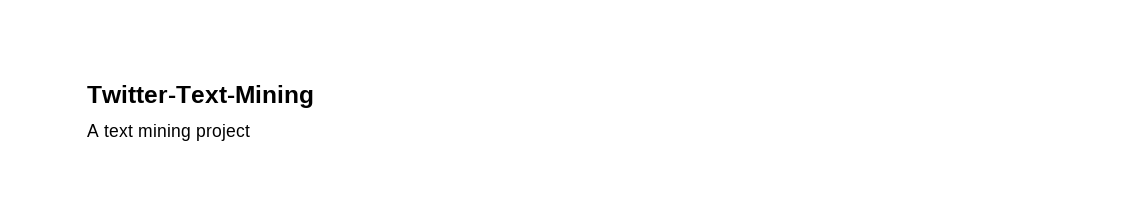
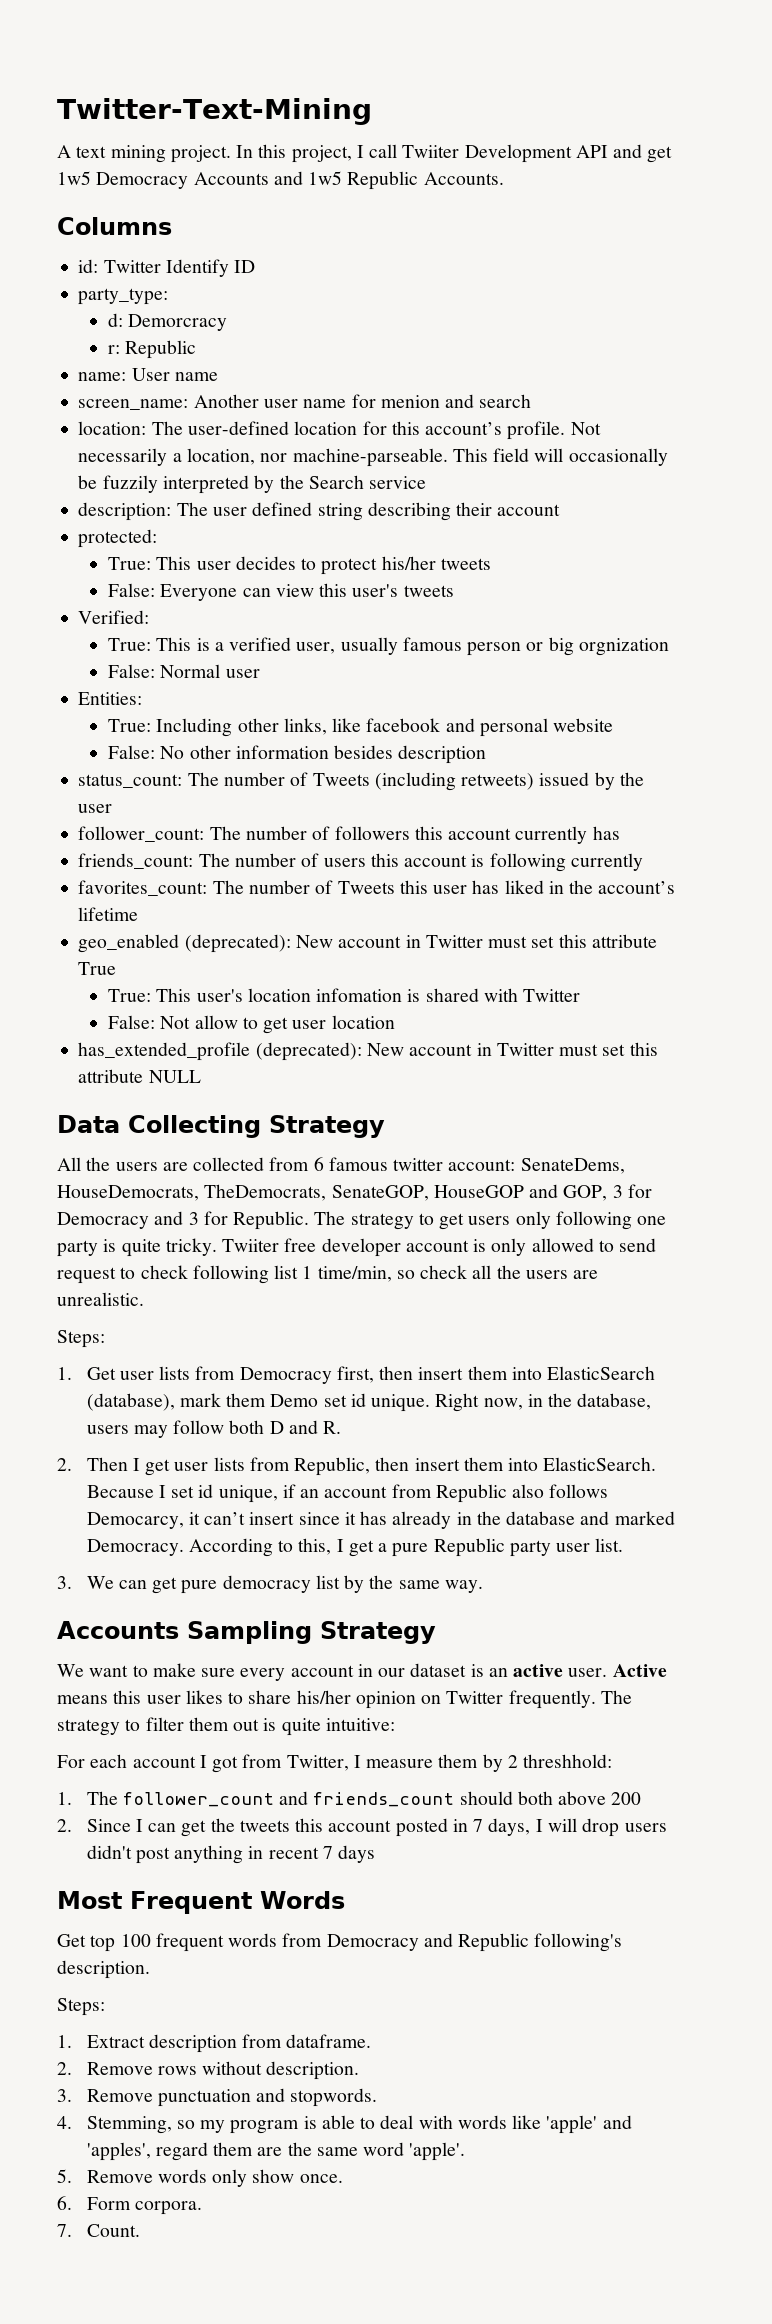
[196,124,250,141] project -> [170,144,673,163] [57,171,504,190] [57,217,172,235] [78,259,256,277] [78,288,169,305] [107,313,228,331] [107,340,197,359] [78,368,218,381] [78,394,532,410] [78,421,601,440] [78,448,668,467] [78,475,427,494] [78,502,561,521] [78,529,158,548] [107,556,491,575] [107,583,454,601] [78,610,150,624] [107,637,669,656] [107,664,260,678] [78,692,143,705] [107,718,614,737] [107,745,487,764] [78,772,644,791] [78,804,113,813] [78,826,620,844] [78,853,643,872] [78,880,676,896] [78,907,139,921] [78,934,657,953] [78,962,117,975] [107,988,581,1002] [107,1015,395,1034] [78,1042,658,1061] [78,1069,201,1083] [57,1115,385,1138] [57,1157,625,1174] [57,1184,652,1201] [57,1211,667,1230] [57,1238,657,1257] [57,1265,599,1284] [57,1292,144,1306] [57,1330,105,1348] [57,1366,656,1384] [86,1393,652,1412] [86,1420,342,1438] [57,1457,657,1476] [86,1484,609,1503] [86,1511,675,1529] [86,1538,624,1557] [57,1575,483,1594] [57,1621,436,1644] [57,1663,667,1681] [57,1690,632,1709] [57,1717,395,1736] [57,1754,613,1773] [57,1791,642,1807] [57,1818,667,1837] [86,1845,376,1864] [57,1891,345,1914] [57,1933,623,1952] [57,1960,150,1979] [57,1998,105,2016] [57,2034,372,2053] [57,2061,360,2080] [57,2088,378,2107] [57,2115,632,2134] [86,2142,466,2161] [57,2169,343,2187] [57,2196,202,2215] [57,2224,140,2237] project. In this project, I call Twiiter Development API and get 1w5 Democracy Accounts and 1w5 Republic Accounts. // Columns // id: Twitter Identify ID // party_type: // d: Demorcracy // r: Republic // name: User name // screen_name: Another user name for menion and search // location: The user-defined location for this account’s profile. Not necessarily a location, nor machine-parseable. This field will occasionally be fuzzily interpreted by the Search service // description: The user defined string describing their account // protected: // True: This user decides to protect his/her tweets // False: Everyone can view this user's tweets // Verified: // True: This is a verified user, usually famous person or big orgnization // False: Normal user // Entities: // True: Including other links, like facebook and personal website // False: No other information besides description // status_count: The number of Tweets (including retweets) issued by the user // follower_count: The number of followers this account currently has // friends_count: The number of users this account is following currently // favorites_count: The number of Tweets this user has liked in the account’s lifetime // geo_enabled (deprecated): New account in Twitter must set this attribute True // True: This user's location infomation is shared with Twitter // False: Not allow to get user location // has_extended_profile (deprecated): New account in Twitter must set this attribute NULL // Data Collecting Strategy // All the users are collected from 6 famous twitter account: SenateDems, HouseDemocrats, TheDemocrats, SenateGOP, HouseGOP and GOP, 3 for Democracy and 3 for Republic. The strategy to get users only following one party is quite tricky. Twiiter free developer account is only allowed to send request to check following list 1 time/min, so check all the users are unrealistic. // Steps: // 1. Get user lists from Democracy first, then insert them into ElasticSearch (database), mark them Demo set id unique. Right now, in the database, users may follow both D and R. // 2. Then I get user lists from Republic, then insert them into ElasticSearch. Because I set id unique, if an account from Republic also follows Democarcy, it can’t insert since it has already in the database and marked Democracy. According to this, I get a pure Republic party user list. // 3. We can get pure democracy list by the same way. // Accounts Sampling Strategy // We want to make sure every account in our dataset is an active user. Active means this user likes to share his/her opinion on Twitter frequently. The strategy to filter them out is quite intuitive: // For each account I got from Twitter, I measure them by 2 threshhold: // 1. The follower_count and friends_count should both above 200 // 2. Since I can get the tweets this account posted in 7 days, I will drop users didn't post anything in recent 7 days // Most Frequent Words // Get top 100 frequent words from Democracy and Republic following's description. // Steps: // 1. Extract description from dataframe. // 2. Remove rows without description. // 3. Remove punctuation and stopwords. // 4. Stemming, so my program is able to deal with words like 'apple' and 'apples', regard them are the same word 'apple'. // 5. Remove words only show once. // 6. Form corpora. // 7. Count.

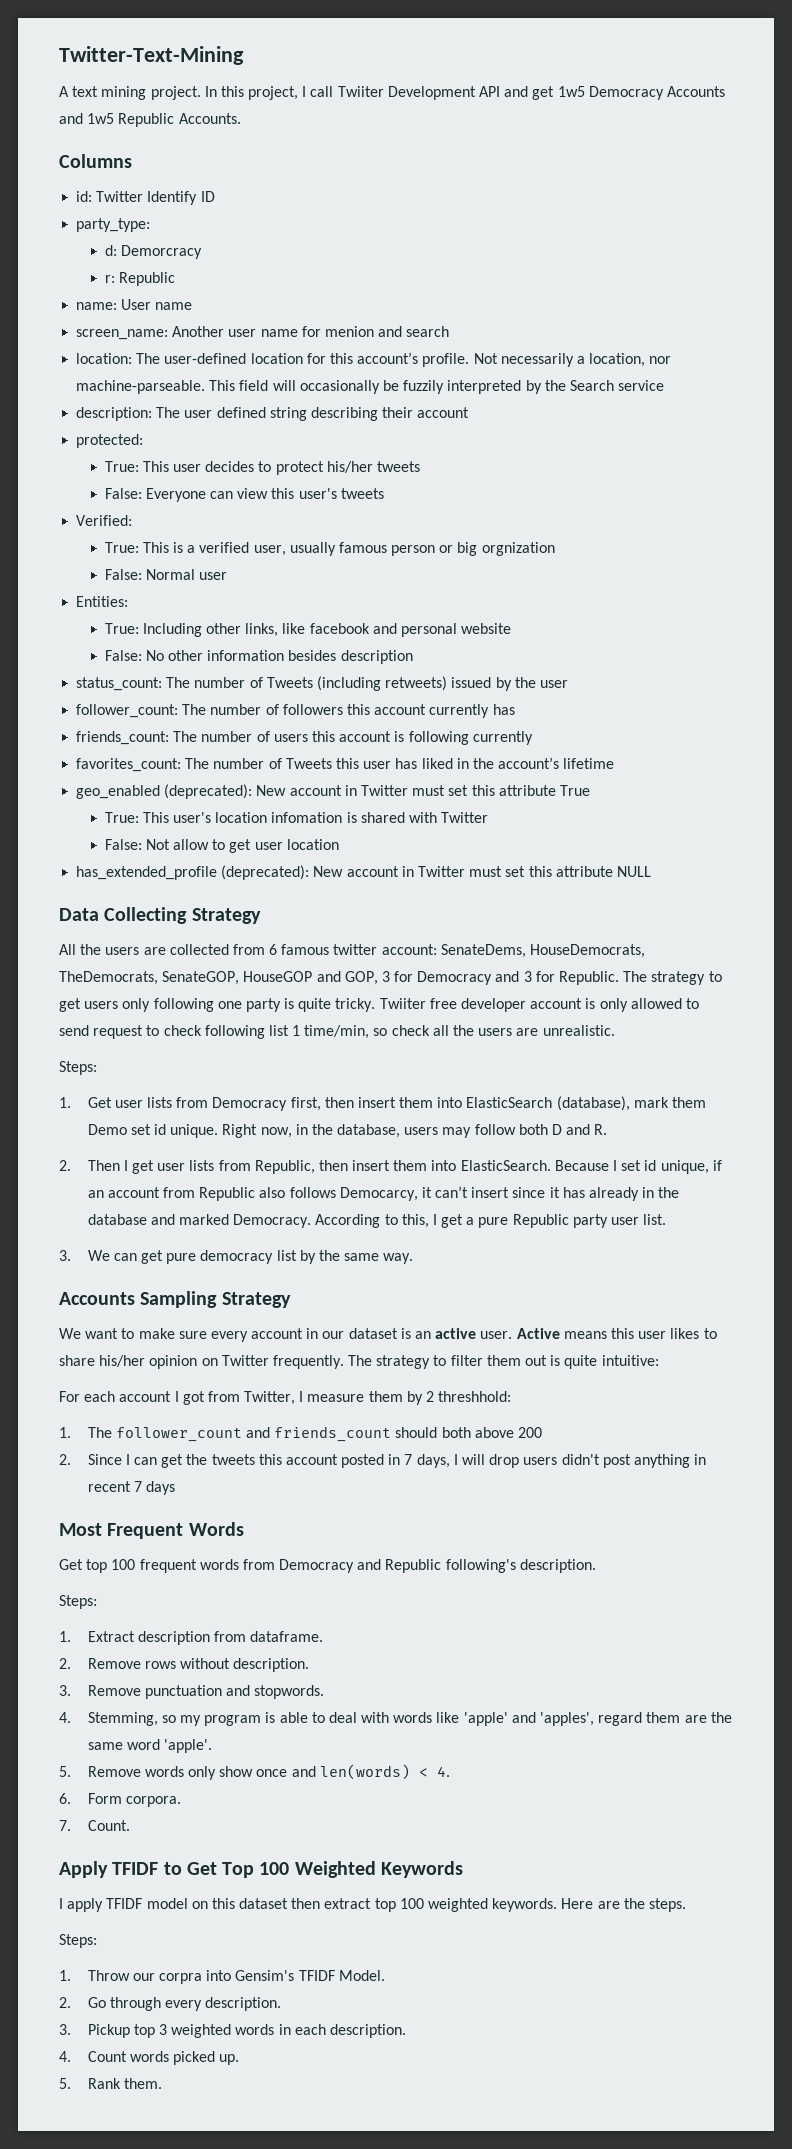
[299,2174,343,2183] once. -> [256,1764,450,1780] once and len(words) < 4.
(140, 2230) none -> [59,1861,463,1878] [59,1898,686,1912] [59,1934,97,1948] [59,1970,385,1984] [59,1997,282,2011] [59,2024,406,2038] [59,2051,240,2065] [59,2078,162,2089] // Apply TFIDF to Get Top 100 Weighted Keywords // I apply TFIDF model on this dataset then extract top 100 weighted keywords. Here are the steps. // Steps: // 1. Throw our corpra into Gensim's TFIDF Model. // 2. Go through every description. // 3. Pickup top 3 weighted words in each description. // 4. Count words picked up. // 5. Rank them.

